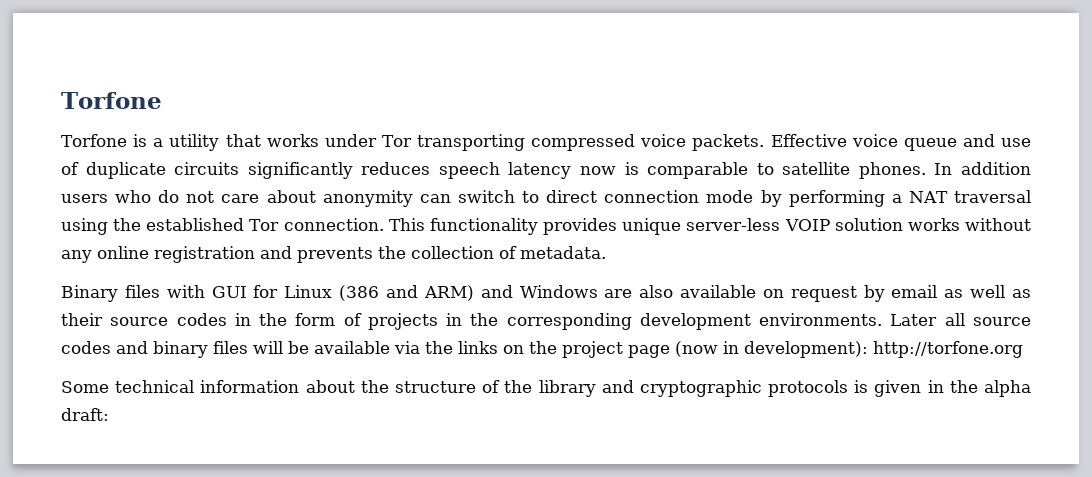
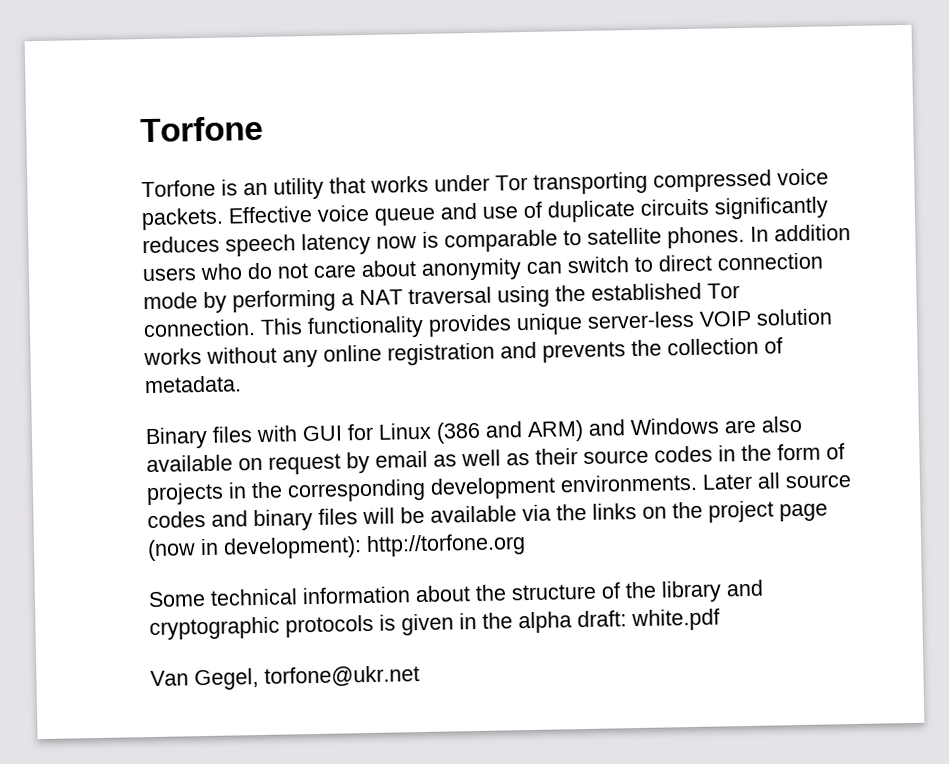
[153,138,164,147] a -> [243,182,268,196] an
(109, 414) none -> [631,608,720,632] [150,665,420,691] white.pdf // Van Gegel, torfone@ukr.net

